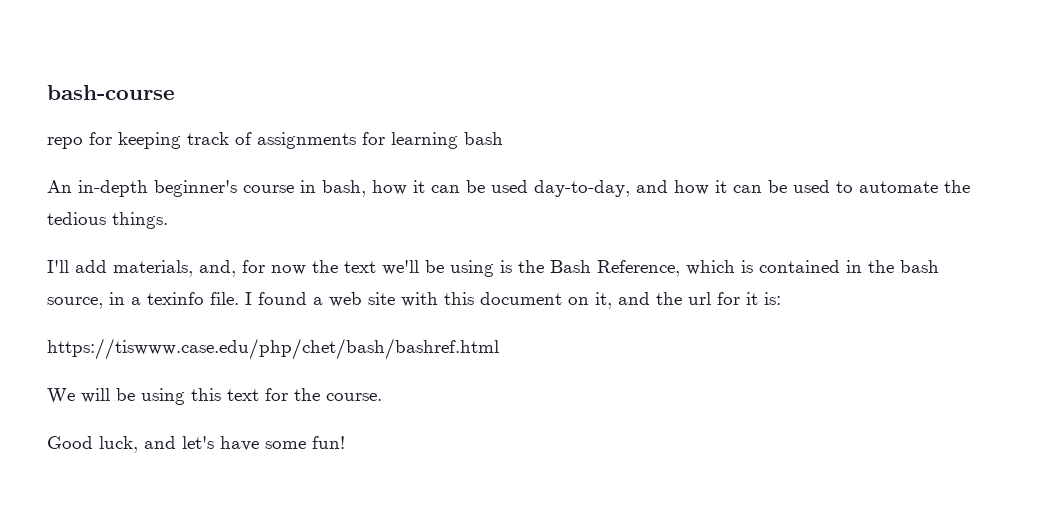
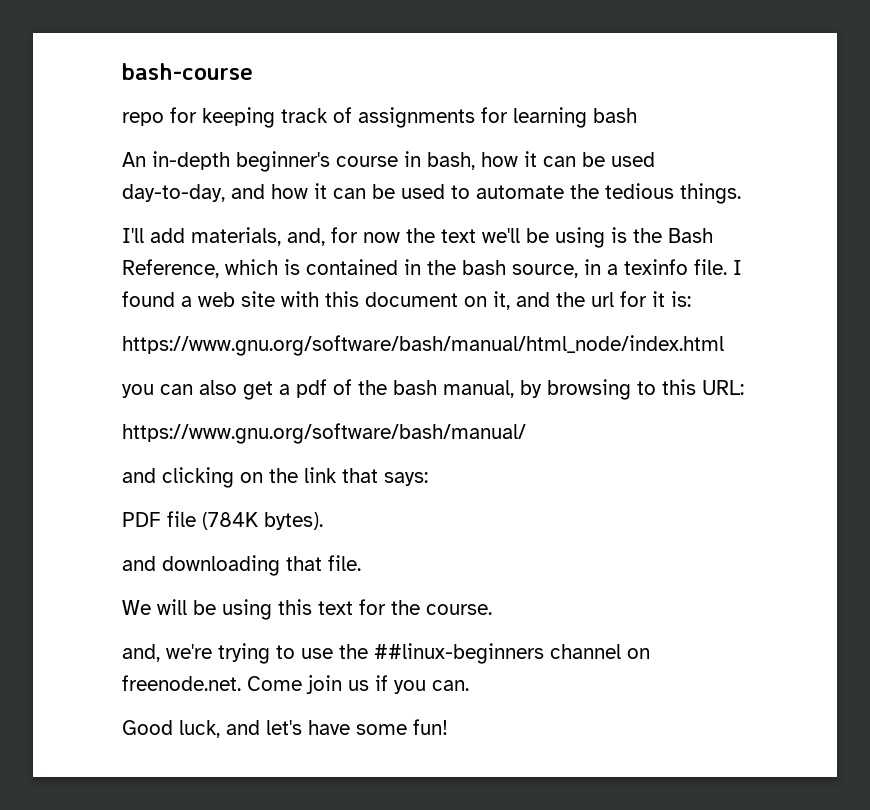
[47,338,499,360] https://tiswww.case.edu/php/chet/bash/bashref.html -> [122,335,724,356] [122,379,744,400] [122,423,526,444] [122,467,428,488] [122,511,323,530] [122,555,361,576] https://www.gnu.org/software/bash/manual/html_node/index.html // you can also get a pdf of the bash manual, by browsing to this URL: // https://www.gnu.org/software/bash/manual/ // and clicking on the link that says: // PDF file (784K bytes). // and downloading that file.
(382, 397) none -> [122,643,650,664] [122,675,469,694] // and, we're trying to use the ##linux-beginners channel on freenode.net. Come join us if you can.

